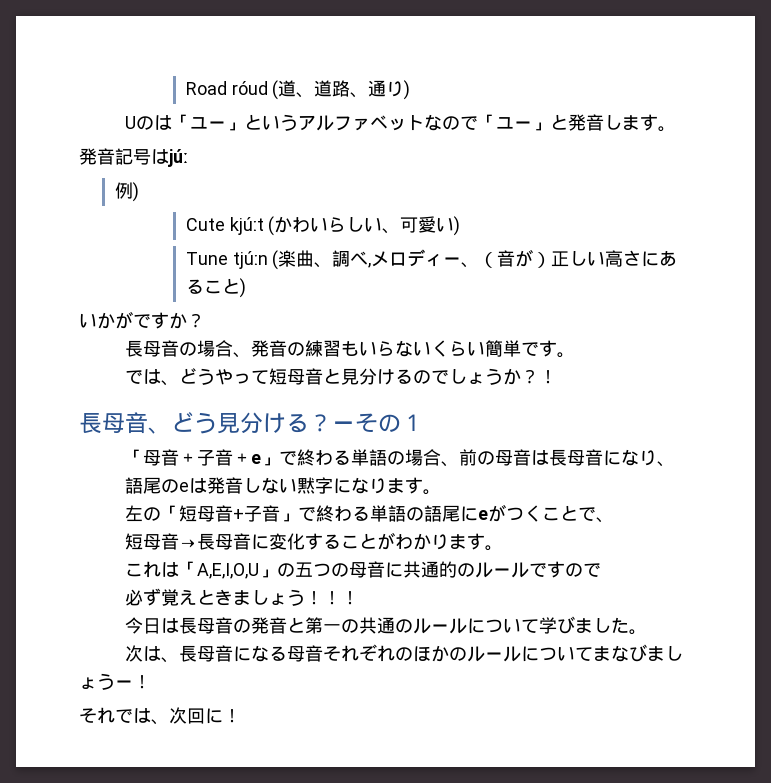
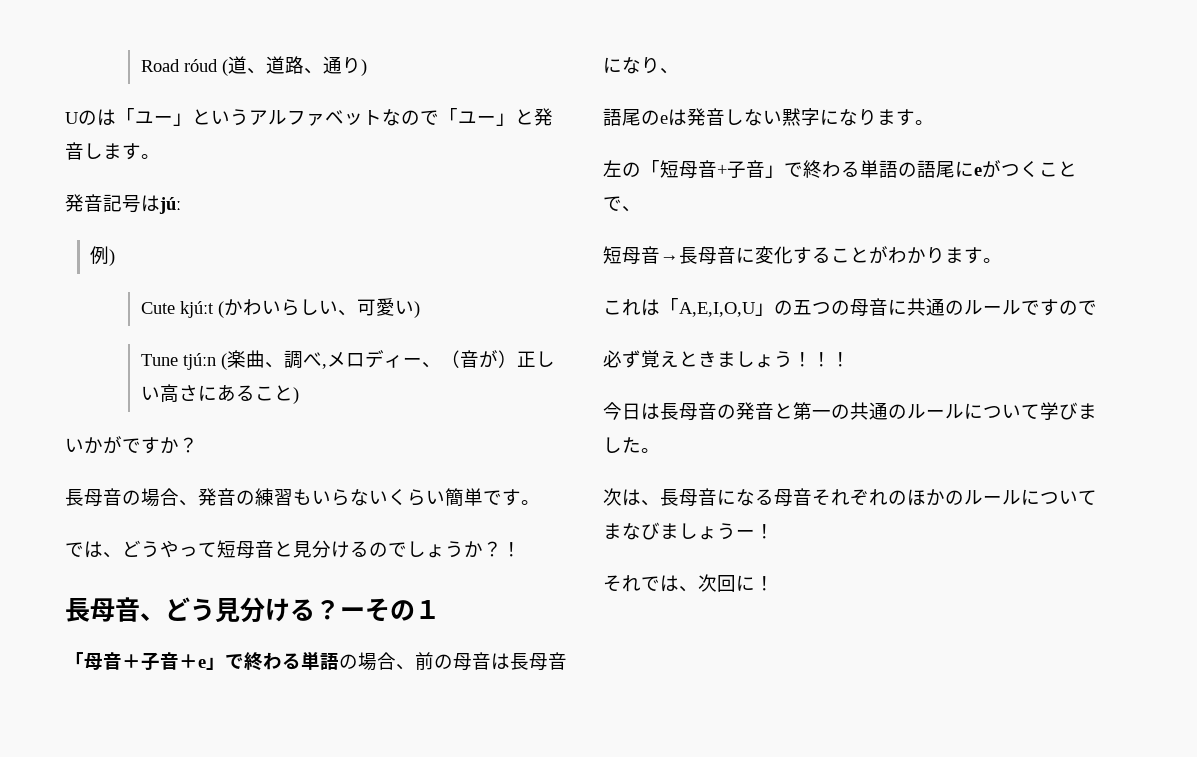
[439,561,458,578] 的 -> (945, 307) none

